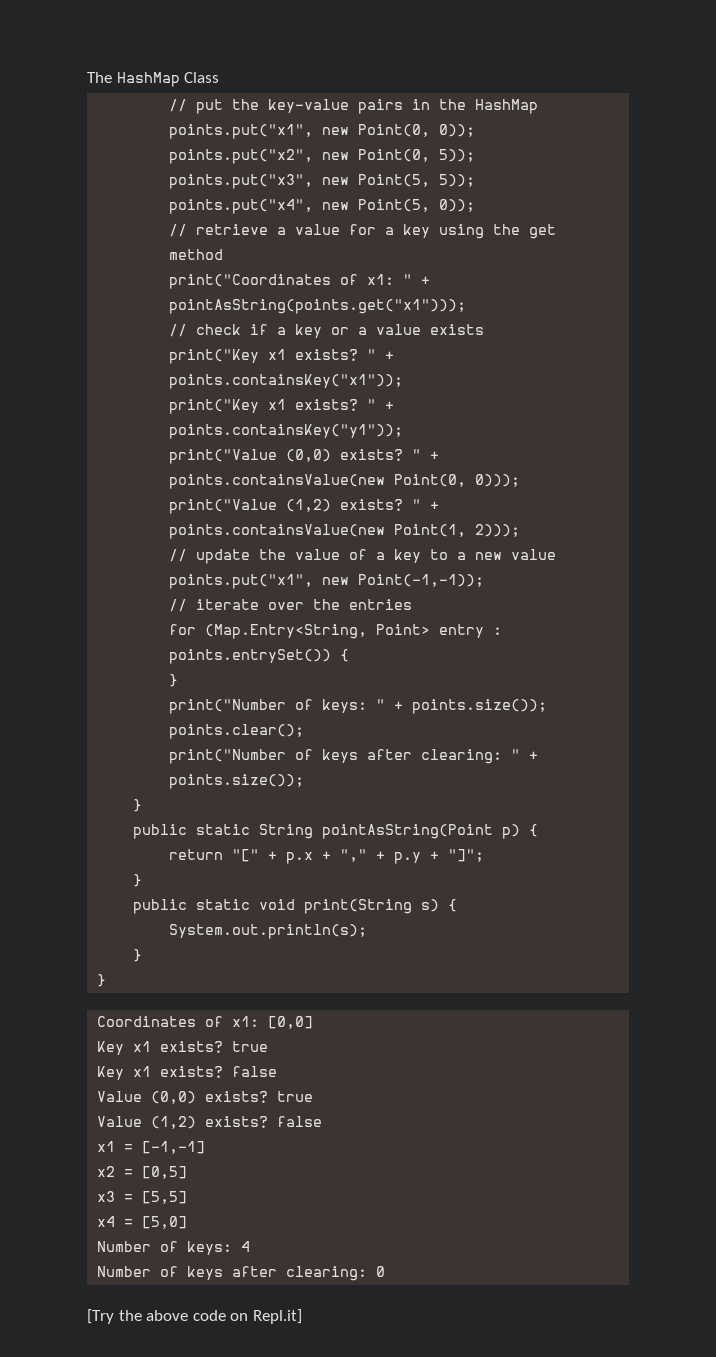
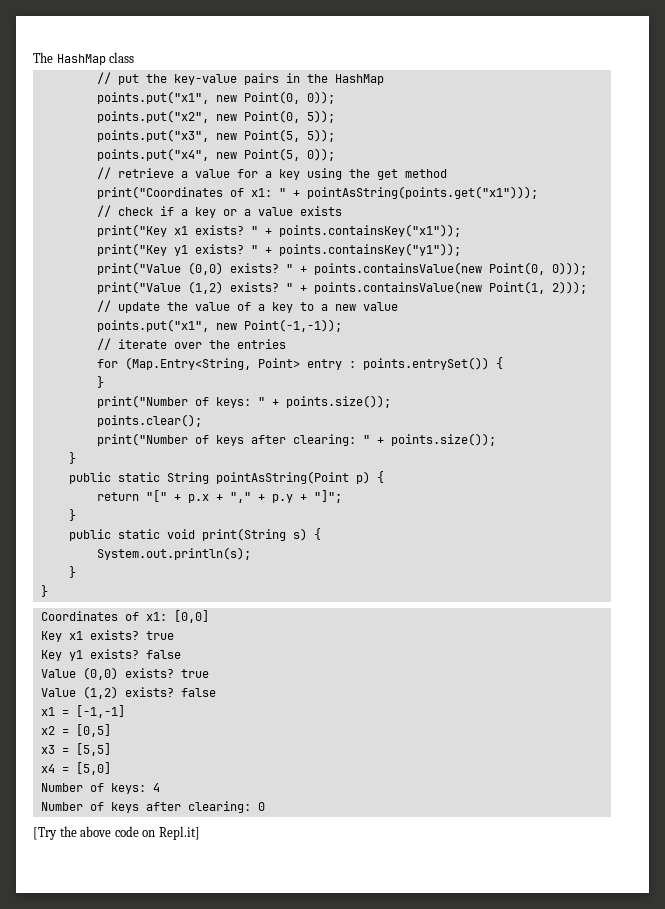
[184,72,220,83] Class -> [109,52,135,63] class
[268,399,287,410] x1 -> [173,245,188,256] y1
[133,1066,152,1077] x1 -> [68,650,83,661] y1

